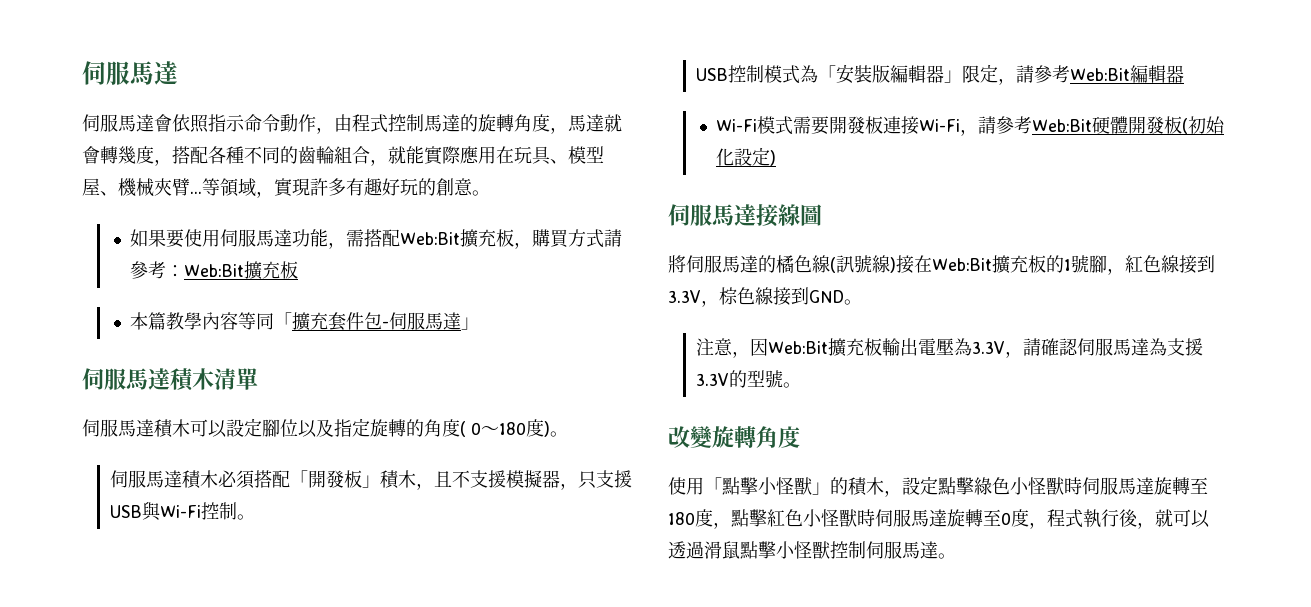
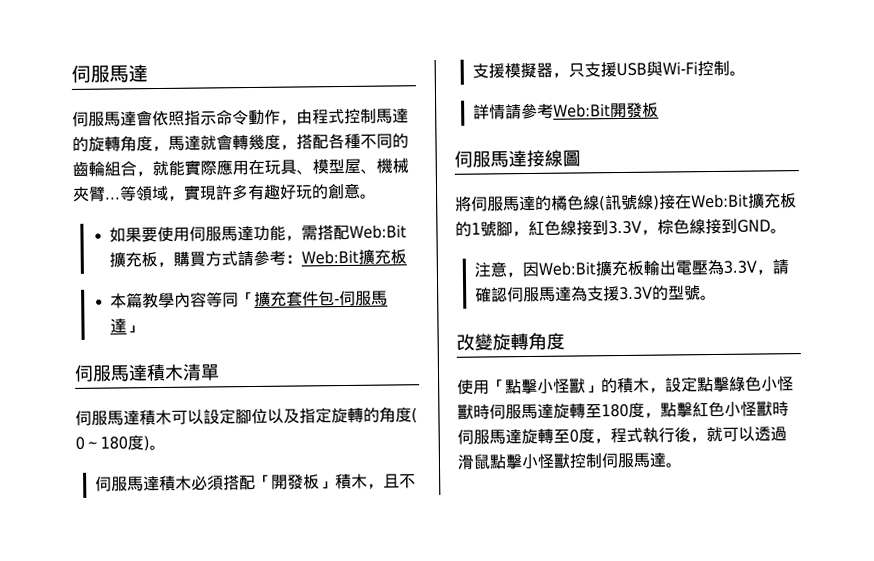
[696,64,1185,85] [715,116,1225,136] [715,147,776,166] USB控制模式為「安裝版編輯器」限定，請參考Web:Bit編輯器 // Wi-Fi模式需要開發板連接Wi-Fi，請參考Web:Bit硬體開發板(初始化設定) -> [472,102,659,120] 詳情請參考Web:Bit開發板

